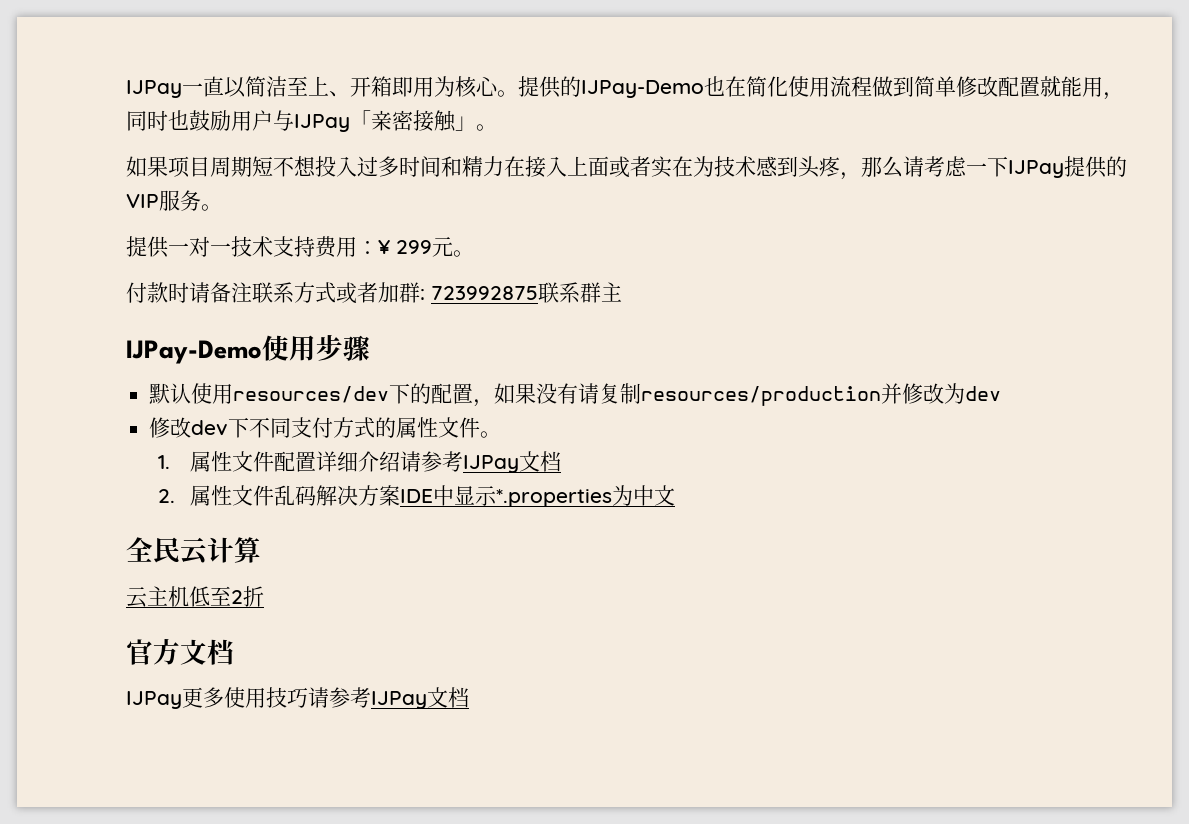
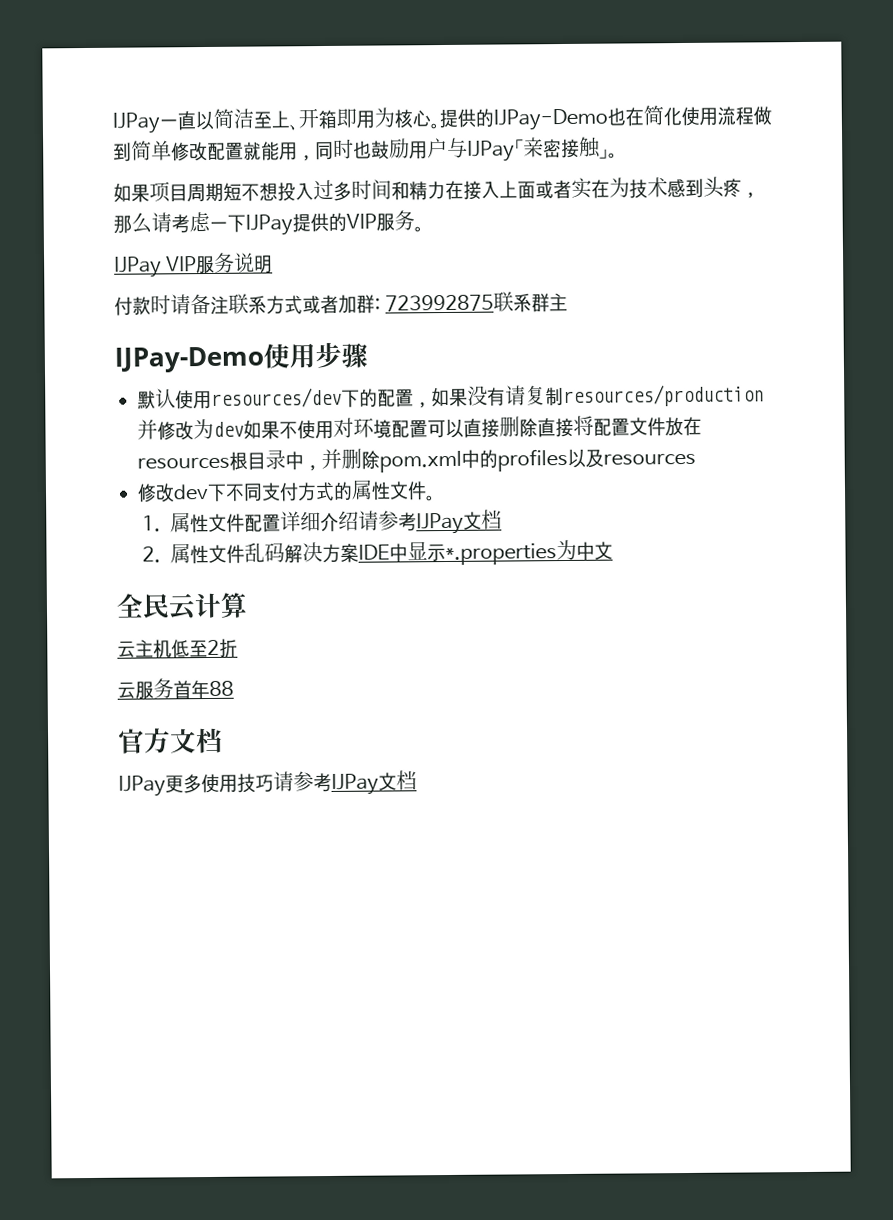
[126,236,474,258] 提供一对一技术支持费用：¥ 299元。 -> [114,252,274,278] IJPay VIP服务说明
(1002, 393) none -> [243,415,702,440] [137,448,696,473] 如果不使用对环境配置可以直接删除直接将配置文件放在resources根目录中，并删除pom.xml中的profiles以及resources
(264, 596) none -> [117,678,234,700] // 云服务首年88

